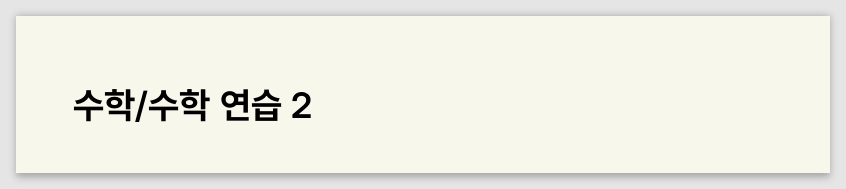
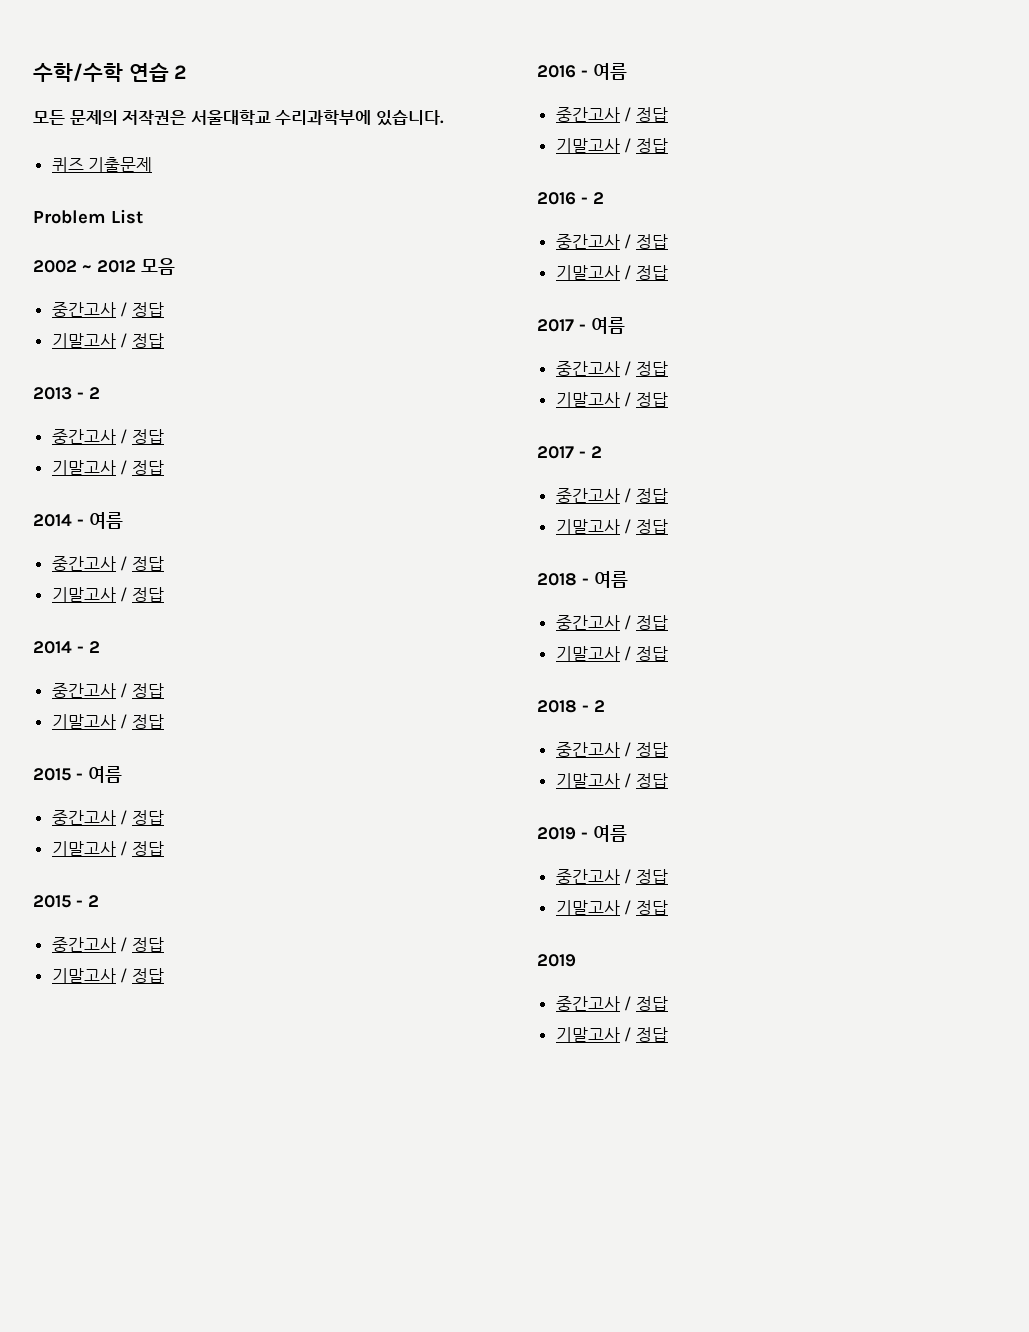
(313, 105) none -> [33,110,444,126] [51,157,153,172] [33,209,143,224] [33,258,175,275] [51,302,164,317] [51,333,164,348] [33,387,100,400] [51,429,164,444] [51,460,164,475] [33,512,123,529] [51,556,164,571] [51,587,164,602] [33,641,100,654] [51,683,164,698] [51,714,164,729] [33,766,122,783] [51,810,164,825] [51,841,164,856] [33,895,99,908] [51,937,164,952] [51,968,164,983] [537,63,627,80] [555,107,668,122] [555,138,668,153] [537,192,604,205] [555,234,668,249] [555,265,668,280] [537,317,625,334] [555,361,668,376] [555,392,668,407] [537,446,602,459] [555,488,668,503] [555,519,668,534] [537,571,628,588] [555,615,668,630] [555,646,668,661] [537,700,605,713] [555,742,668,757] [555,773,668,788] [537,825,627,842] [555,869,668,884] [555,900,668,915] [537,954,576,967] [555,996,668,1011] [555,1027,668,1042] // 모든 문제의 저작권은 서울대학교 수리과학부에 있습니다. // 퀴즈 기출문제 // Problem List // 2002 ~ 2012 모음 // 중간고사 / 정답 // 기말고사 / 정답 // 2013 - 2 // 중간고사 / 정답 // 기말고사 / 정답 // 2014 - 여름 // 중간고사 / 정답 // 기말고사 / 정답 // 2014 - 2 // 중간고사 / 정답 // 기말고사 / 정답 // 2015 - 여름 // 중간고사 / 정답 // 기말고사 / 정답 // 2015 - 2 // 중간고사 / 정답 // 기말고사 / 정답 // 2016 - 여름 // 중간고사 / 정답 // 기말고사 / 정답 // 2016 - 2 // 중간고사 / 정답 // 기말고사 / 정답 // 2017 - 여름 // 중간고사 / 정답 // 기말고사 / 정답 // 2017 - 2 // 중간고사 / 정답 // 기말고사 / 정답 // 2018 - 여름 // 중간고사 / 정답 // 기말고사 / 정답 // 2018 - 2 // 중간고사 / 정답 // 기말고사 / 정답 // 2019 - 여름 // 중간고사 / 정답 // 기말고사 / 정답 // 2019 // 중간고사 / 정답 // 기말고사 / 정답

